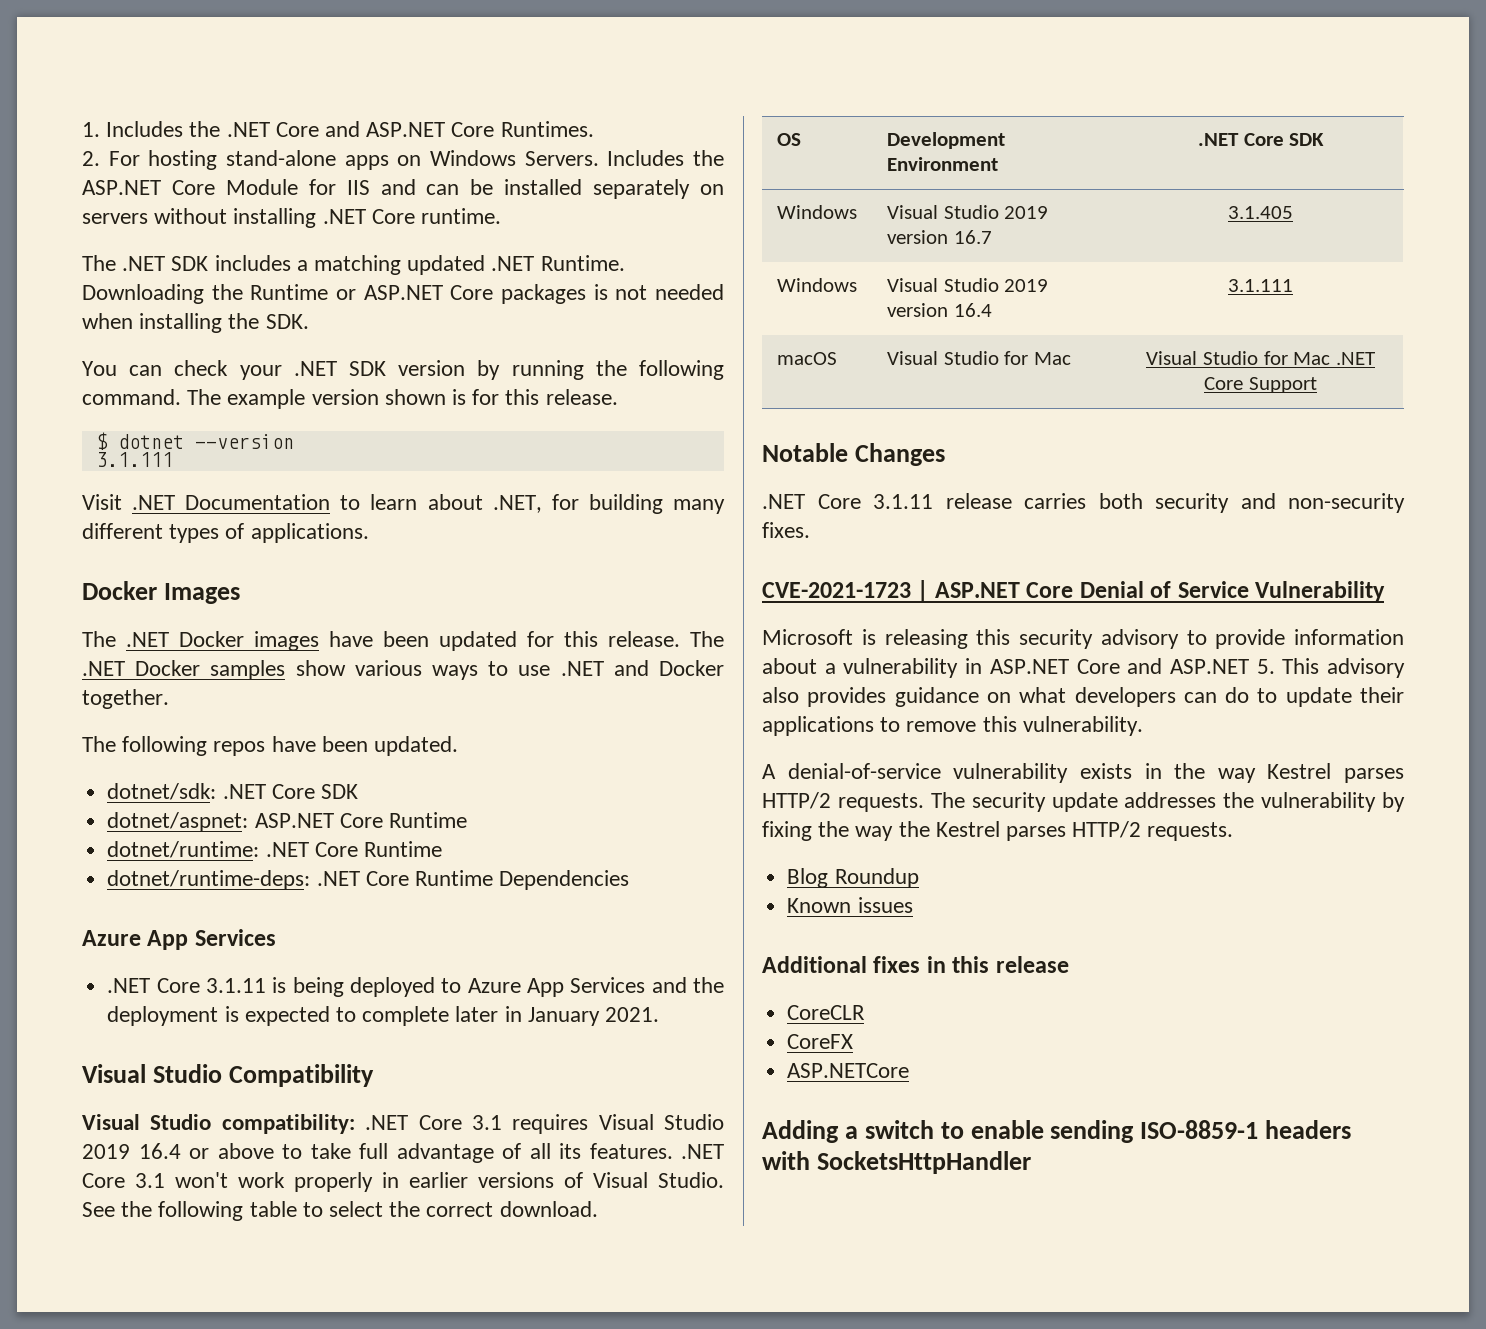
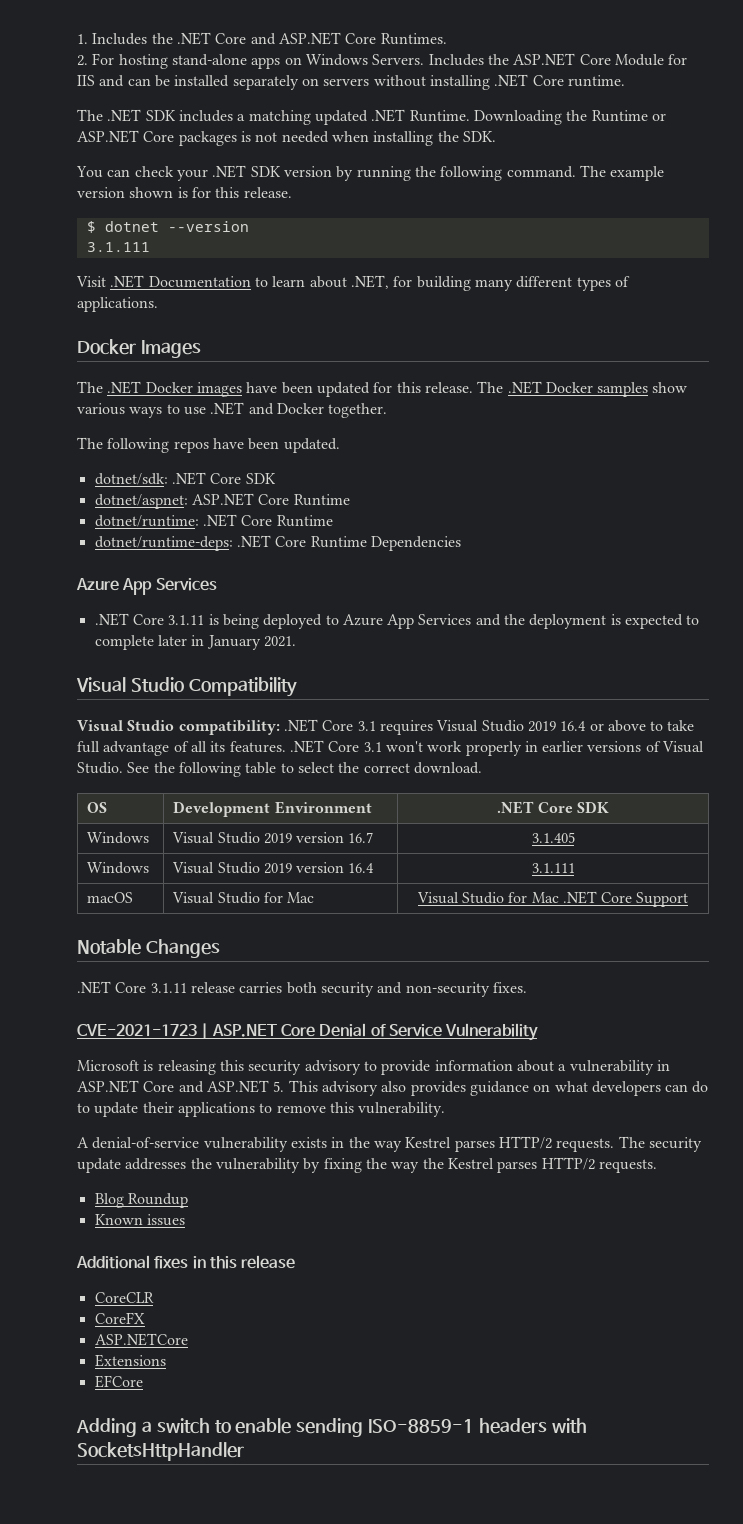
(910, 1070) none -> [94,1354,166,1367] [94,1375,143,1388] // Extensions // EFCore

